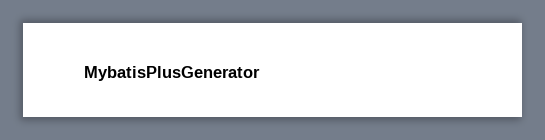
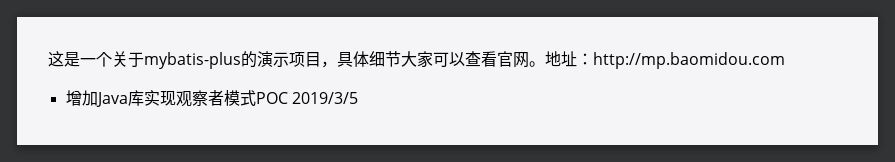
[84,66,260,81] MybatisPlusGenerator -> [48,51,785,69] [65,90,358,107] 这是一个关于mybatis-plus的演示项目，具体细节大家可以查看官网。地址：http://mp.baomidou.com // 增加Java库实现观察者模式POC 2019/3/5

